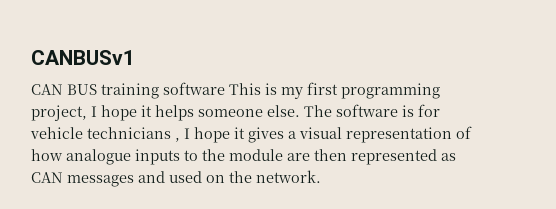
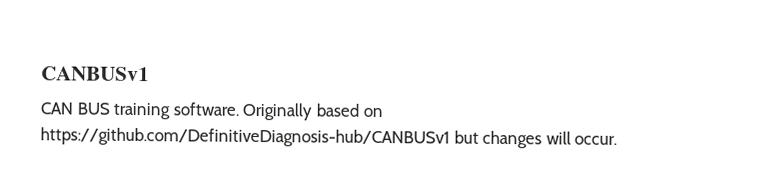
[163,82,440,99] [31,104,440,121] [30,126,472,143] [31,149,456,165] [31,170,321,187] software This is my first programming project, I hope it helps someone else. The software is for vehicle technicians , I hope it gives a visual representation of how analogue inputs to the module are then represented as CAN messages and used on the network. -> [172,102,383,121] [40,127,618,149] software. Originally based on https://github.com/DefinitiveDiagnosis-hub/CANBUSv1 but changes will occur.

